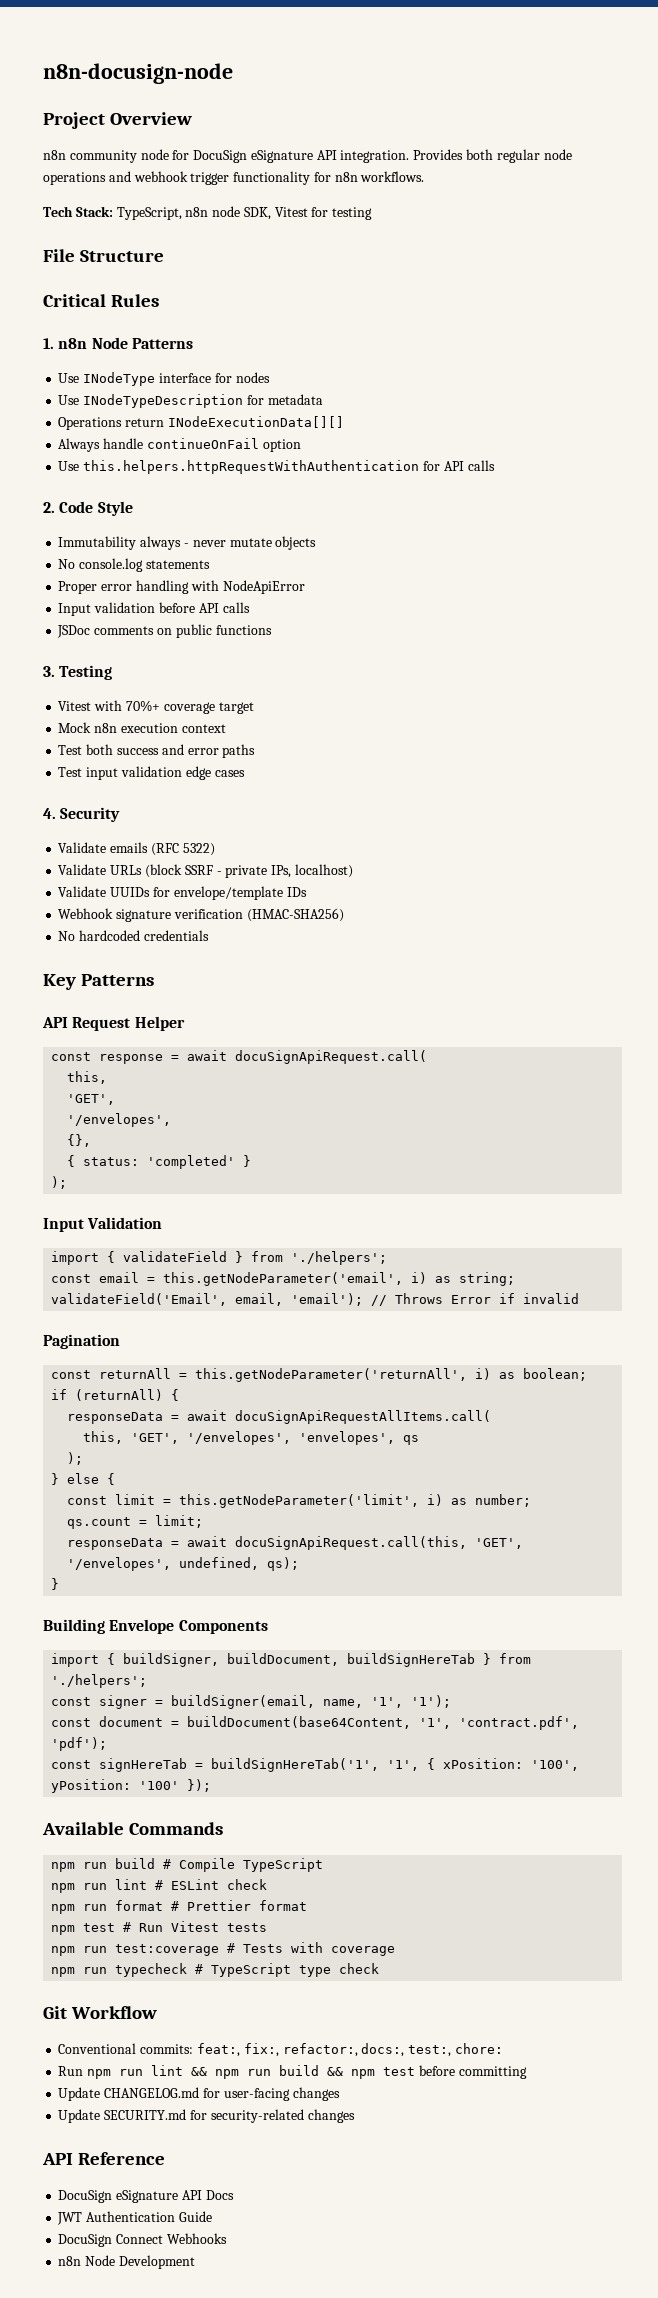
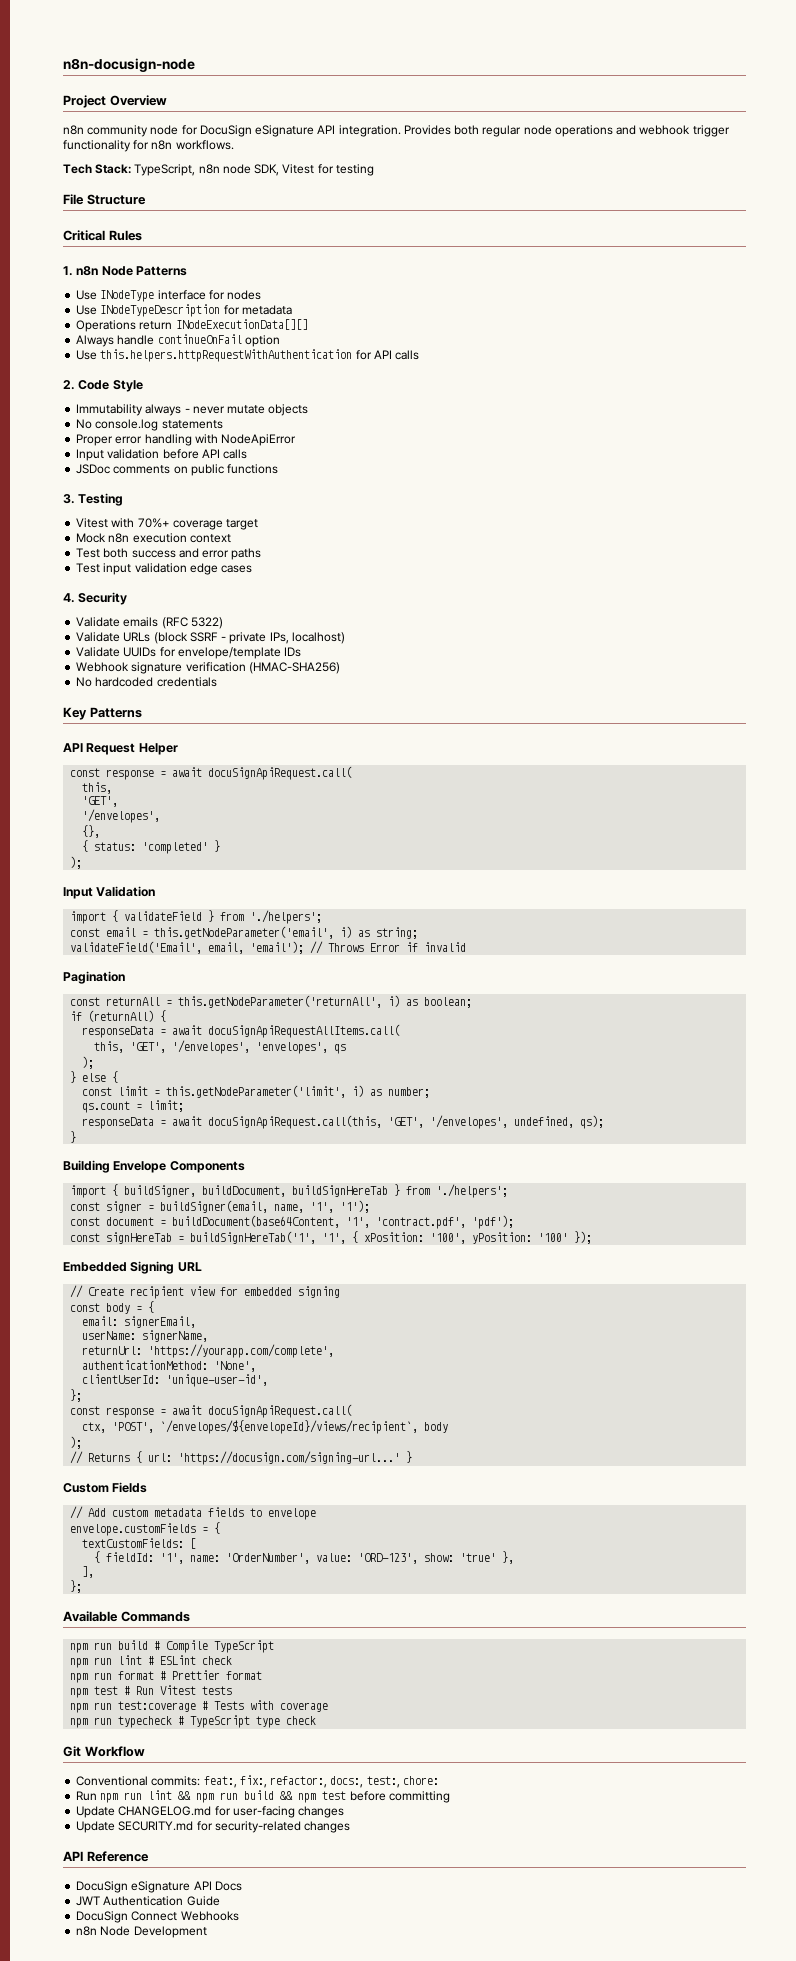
(212, 1785) none -> [63,1261,202,1274] [70,1285,341,1299] [70,1301,155,1314] [82,1316,197,1328] [82,1330,209,1342] [82,1344,335,1358] [82,1360,257,1372] [82,1374,269,1387] [70,1389,83,1402] [70,1404,353,1418] [82,1420,449,1434] [70,1436,83,1449] [70,1451,413,1465] [63,1482,148,1493] [70,1506,317,1520] [70,1522,221,1536] [82,1538,197,1549] [94,1551,515,1564] [82,1566,95,1578] [70,1580,83,1593] // Embedded Signing URL // // Create recipient view for embedded signing // const body = { // email: signerEmail, // userName: signerName, // returnUrl: 'https://yourapp.com/complete', // authenticationMethod: 'None', // clientUserId: 'unique-user-id', // }; // const response = await docuSignApiRequest.call( // ctx, 'POST', `/envelopes/${envelopeId}/views/recipient`, body // ); // // Returns { url: 'https://docusign.com/signing-url...' } // Custom Fields // // Add custom metadata fields to envelope // envelope.customFields = { // textCustomFields: [ // { fieldId: '1', name: 'OrderNumber', value: 'ORD-123', show: 'true' }, // ], // };

